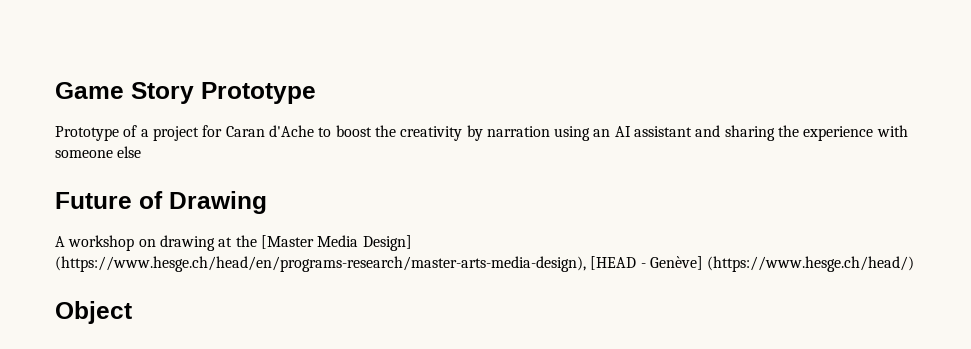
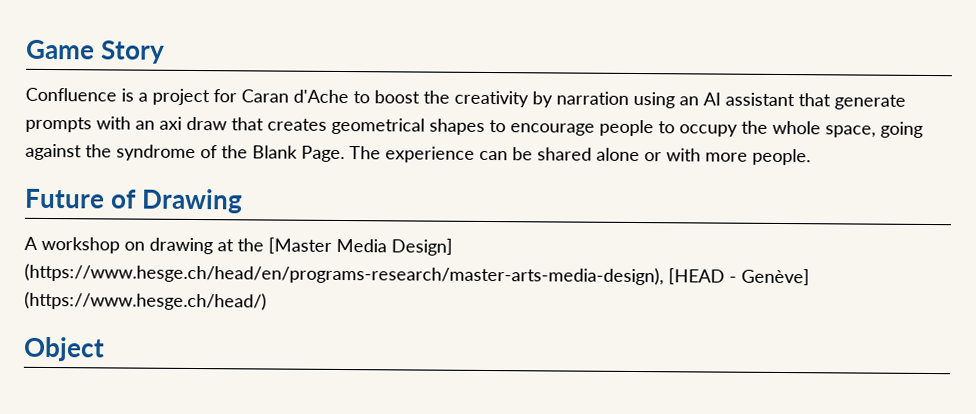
[201,82,316,104] [55,125,138,141] Prototype // Prototype of -> [25,87,134,102] // Confluence is
[695,125,908,141] [55,146,142,158] and sharing the experience with someone else -> [798,93,906,110] [25,116,923,138] [25,143,811,166] that generate prompts with an axi draw that creates geometrical shapes to encourage people to occupy the whole space, going against the syndrome of the Blank Page. The experience can be shared alone or with more people.

